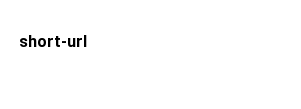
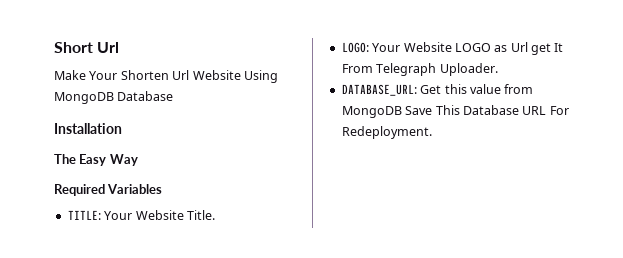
[19,35,87,47] short-url -> [54,42,120,53] [54,70,278,83] [54,91,174,104] [54,123,122,134] [54,154,138,166] [54,184,163,196] [67,210,215,220] [341,42,564,55] [341,63,498,76] [341,84,534,96] [341,105,569,118] [341,126,432,139] Short Url // Make Your Shorten Url Website Using MongoDB Database // Installation // The Easy Way // Required Variables // TITLE: Your Website Title. // LOGO: Your Website LOGO as Url get It From Telegraph Uploader. // DATABASE_URL: Get this value from MongoDB Save This Database URL For Redeployment.

